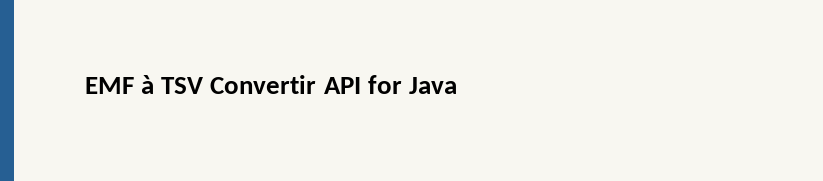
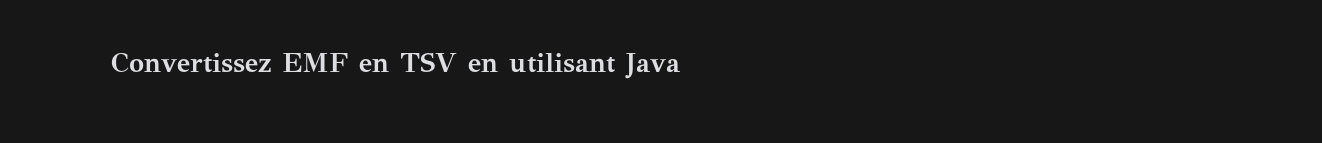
[85,75,402,94] EMF à TSV Convertir API for -> [111,52,615,73] Convertissez EMF en TSV en utilisant

